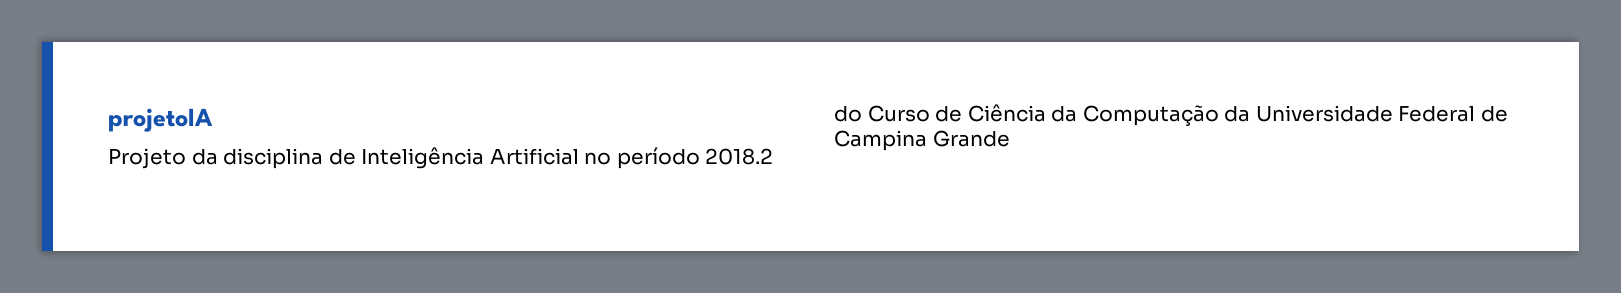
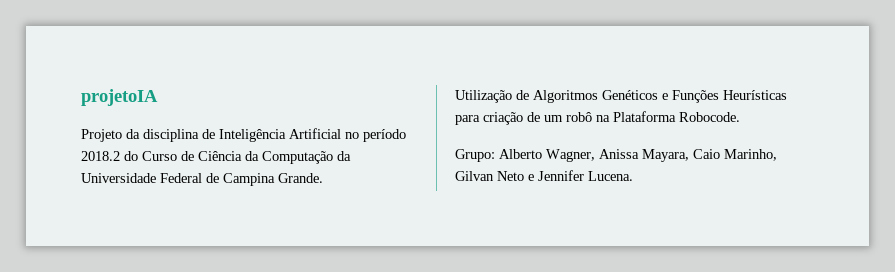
[932,130,1010,147] Grande -> [278,173,323,183] [455,90,787,103] [455,111,740,125] [455,149,777,162] [455,170,633,181] Grande. // Utilização de Algoritmos Genéticos e Funções Heurísticas para criação de um robô na Plataforma Robocode. // Grupo: Alberto Wagner, Anissa Mayara, Caio Marinho, Gilvan Neto e Jennifer Lucena.

